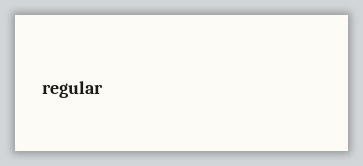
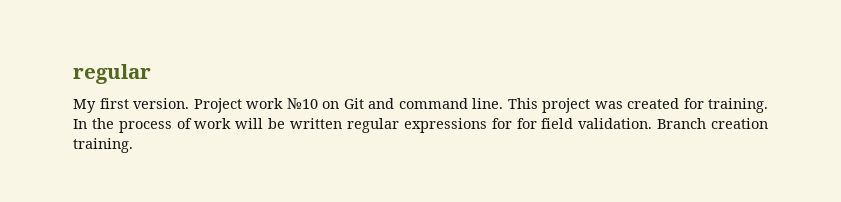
[42,81,103,98] regular -> [73,64,151,84] [73,98,768,113] [73,118,769,133] [73,138,133,153] regular // My first version. Project work №10 on Git and command line. This project was created for training. In the process of work will be written regular expressions for for field validation. Branch creation training.

